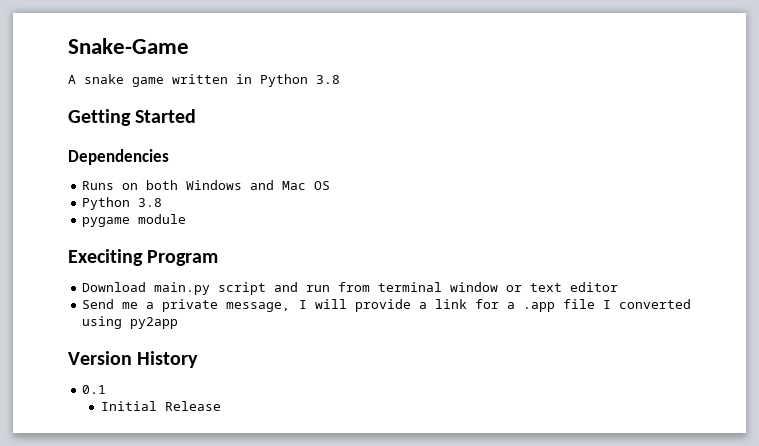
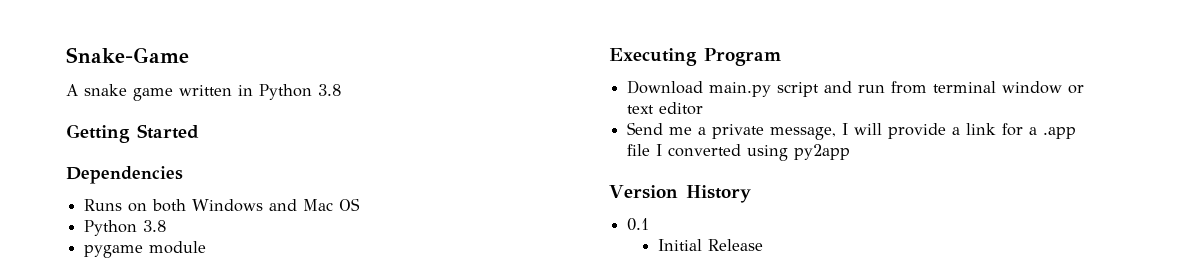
[68,249,143,266] Execiting -> [609,48,697,66] Executing

